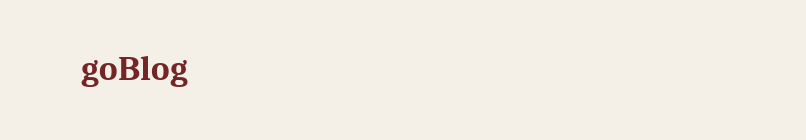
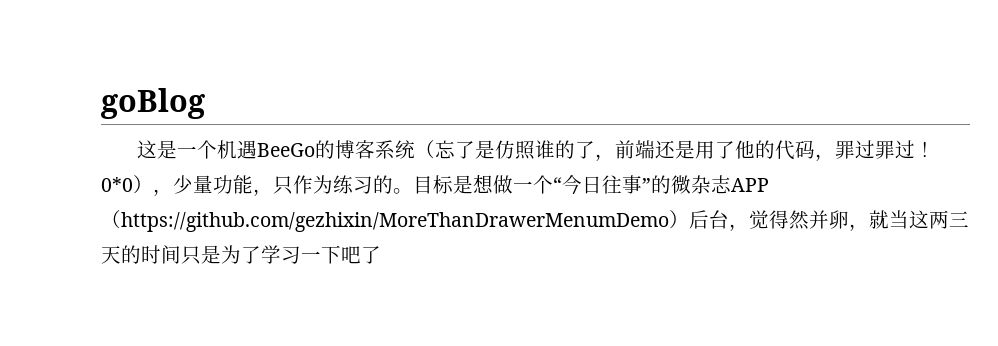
(188, 71) none -> [136,140,935,161] [101,174,769,196] [101,210,969,232] [101,245,381,265] // 这是一个机遇BeeGo的博客系统（忘了是仿照谁的了，前端还是用了他的代码，罪过罪过！0*0），少量功能，只作为练习的。目标是想做一个“今日往事”的微杂志APP（https://github.com/gezhixin/MoreThanDrawerMenumDemo）后台，觉得然并卵，就当这两三天的时间只是为了学习一下吧了

